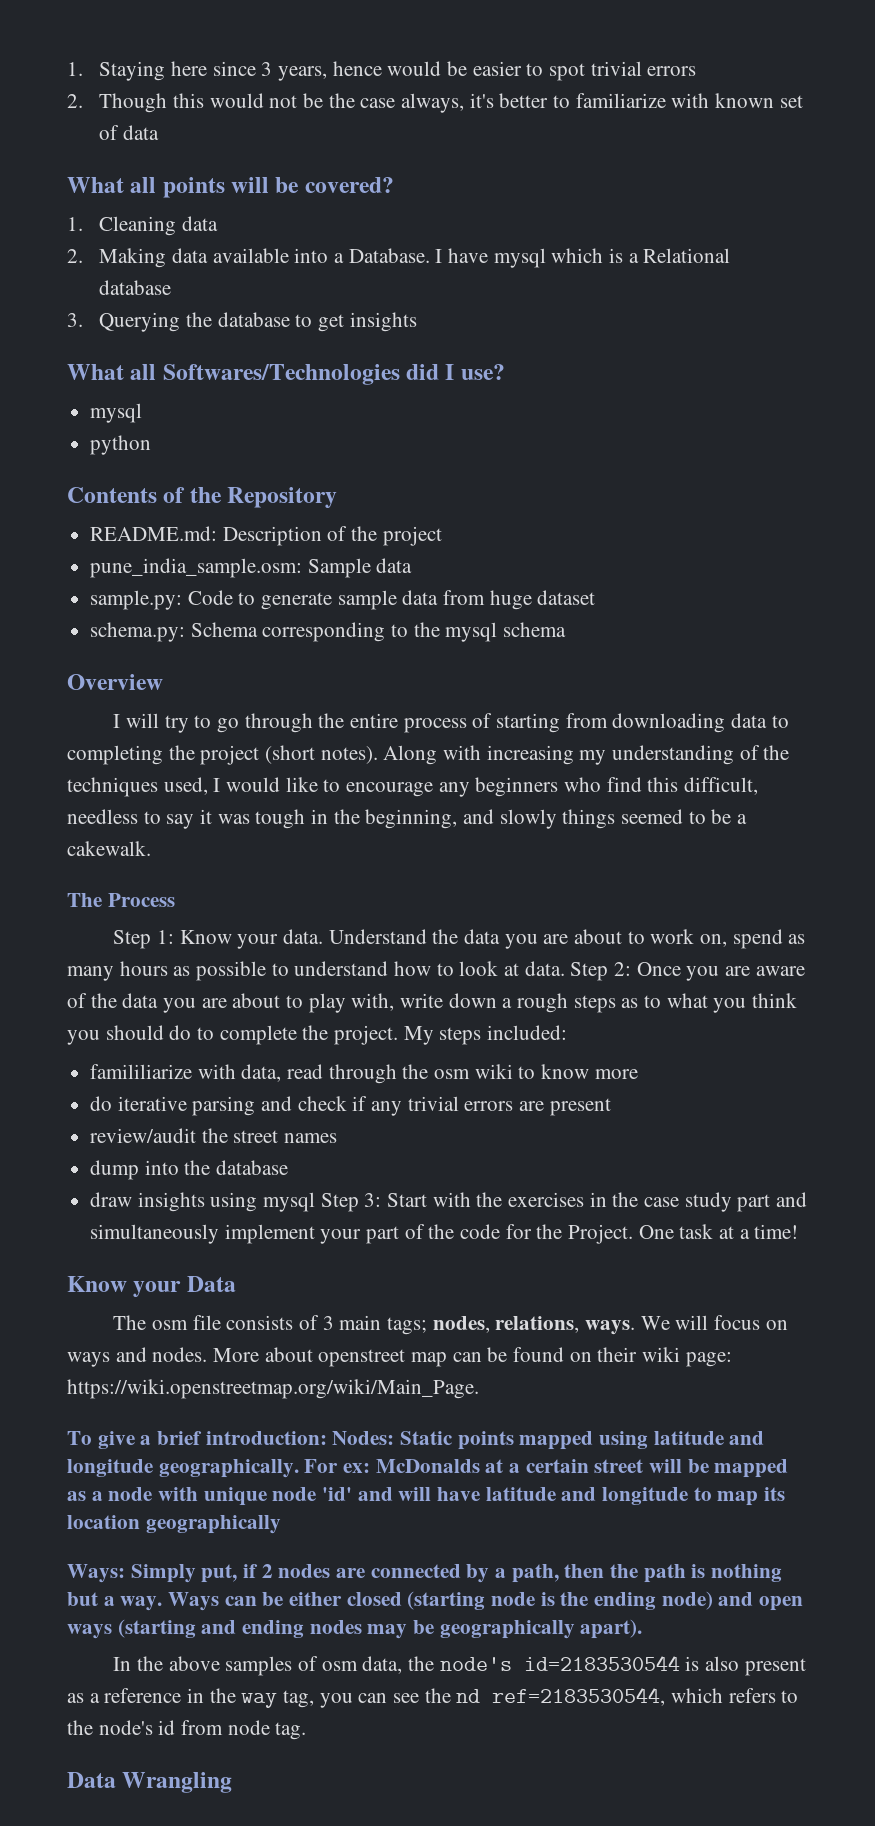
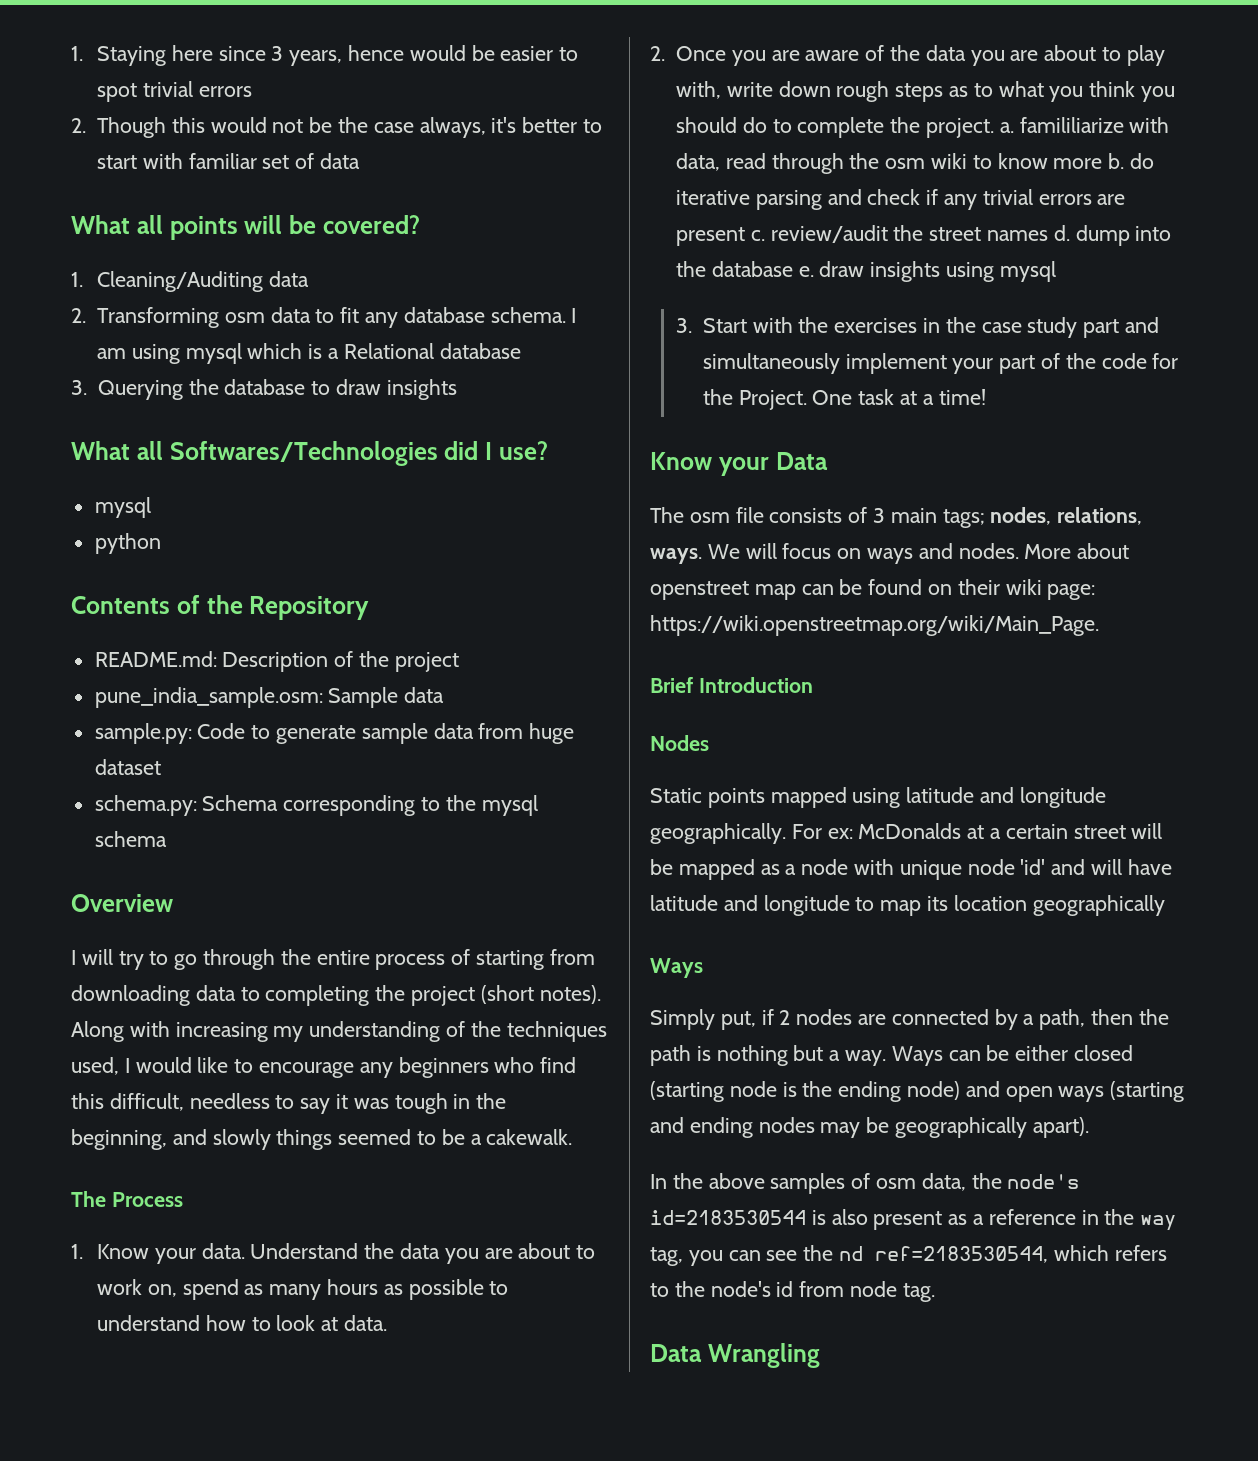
[575,93,775,108] familiarize with known -> [97,153,257,169] start with familiar
[99,216,177,236] Cleaning -> [97,271,264,292] Cleaning/Auditing
[99,248,489,268] Making data available into a Database. I have -> [97,307,577,328] [97,344,180,364] Transforming osm data to fit any database schema. I am using
[317,314,344,332] get -> [335,379,381,395] draw
[113,930,175,949] Step 1: -> [71,1244,83,1259] 1.
[570,962,632,981] Step 2: -> [650,46,665,61] // 2.
[502,998,513,1008] a -> (831, 89) none
[403,1025,568,1045] My steps included: // -> [999,122,1014,133] a.
(638, 1074) // -> [1108,153,1125,169] b.
(611, 1107) // -> [750,230,765,241] c.
(338, 1138) // -> [1053,225,1070,241] d.
(289, 1167) // -> [798,266,814,277] e.
[320,1193,382,1212] Step 3: -> [676,318,693,333] // 3.
[67,1431,395,1449] To give a brief introduction: Nodes: -> [650,677,813,693] [650,735,709,751] Brief Introduction // Nodes //
[67,1564,125,1583] Ways: -> [650,958,703,978] Ways //

